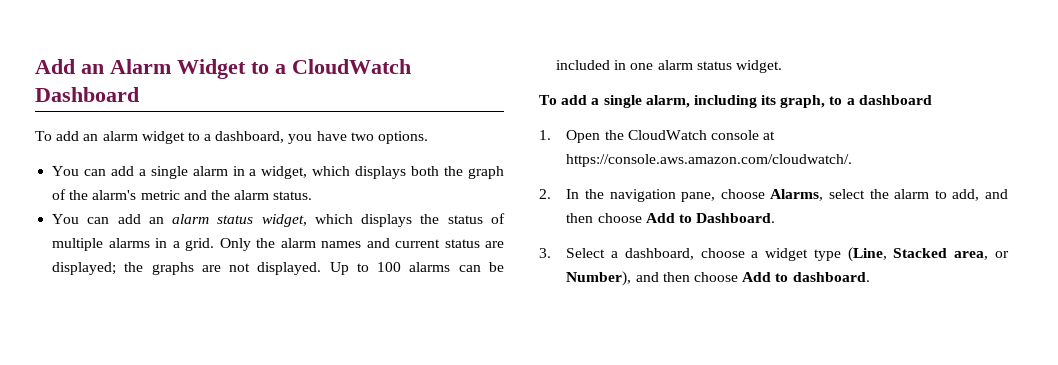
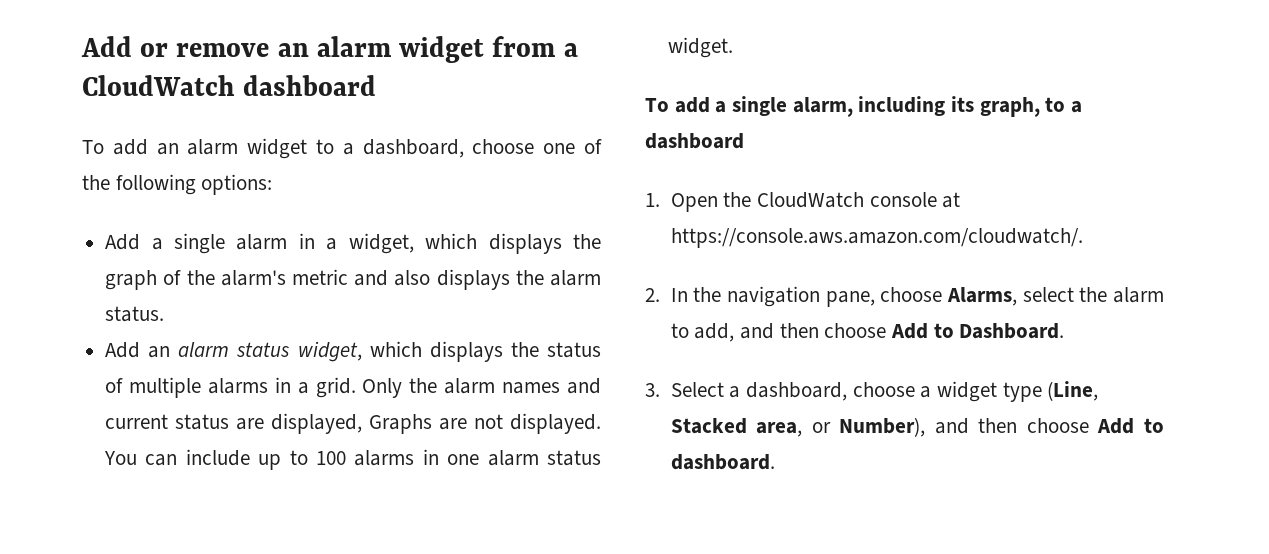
[35,59,269,79] Add an Alarm Widget to -> [81,36,556,63] Add or remove an alarm widget from
[35,87,139,102] Dashboard -> [243,75,377,96] dashboard
[288,131,429,144] [52,166,134,176] you have two options. // You can add -> [472,139,602,154] [82,174,273,195] [105,234,141,250] choose one of the following options: // Add
[411,166,440,176] both -> (562, 243) none
(207, 195) none -> [394,269,510,290] also displays
[52,214,141,224] You can add -> [105,342,141,358] Add
[52,262,504,275] [556,60,611,70] displayed; the graphs are not displayed. Up to 100 alarms can be included -> [271,413,601,434] [104,449,415,470] displayed, Graphs are not displayed. You can include up to 100 alarms

